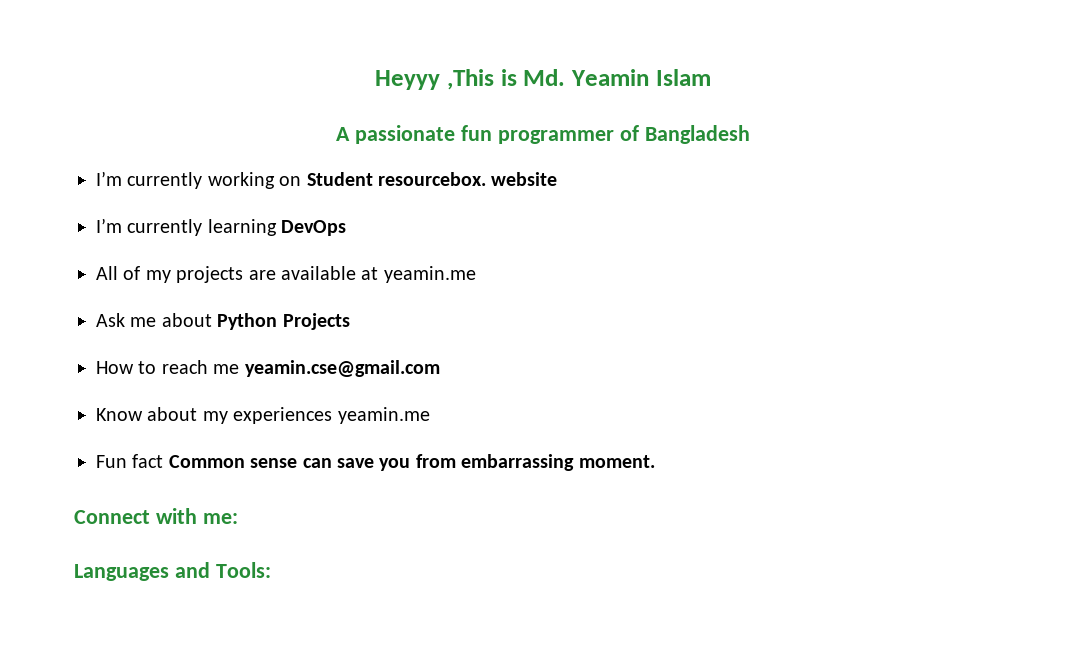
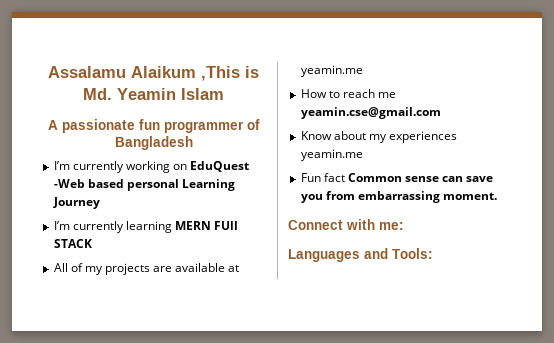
[375,70,441,90] Heyyy -> [48,66,196,78] Assalamu Alaikum
[306,172,558,186] Student resourcebox. website -> [190,161,250,172] [53,179,235,191] [52,197,100,209] EduQuest -Web based personal Learning Journey
[281,220,347,236] DevOps -> [174,221,239,230] [53,239,92,248] MERN FUll STACK
[96,313,350,330] // Ask me about Python Projects -> (363, 71) none

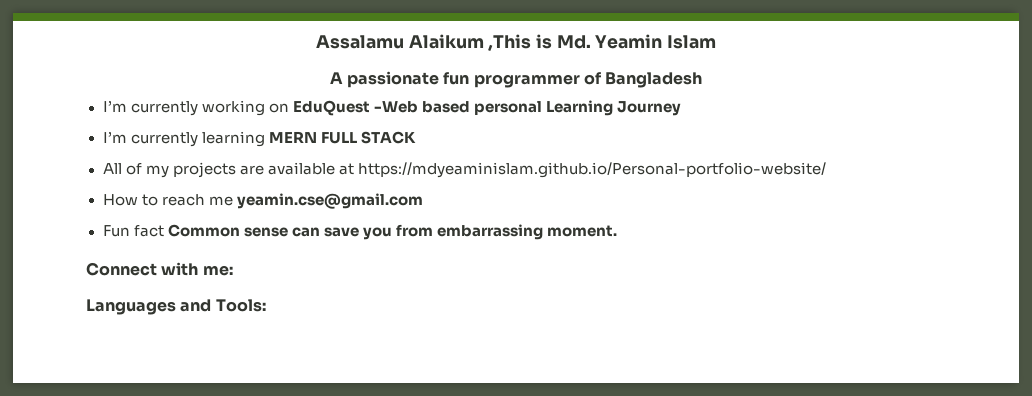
[214,221,239,230] FUll -> [320,132,357,144] FULL
[300,65,363,77] yeamin.me -> [357,162,826,178] https://mdyeaminislam.github.io/Personal-portfolio-website/
[300,131,457,143] [300,149,363,161] // Know about my experiences yeamin.me -> (423, 201) none

